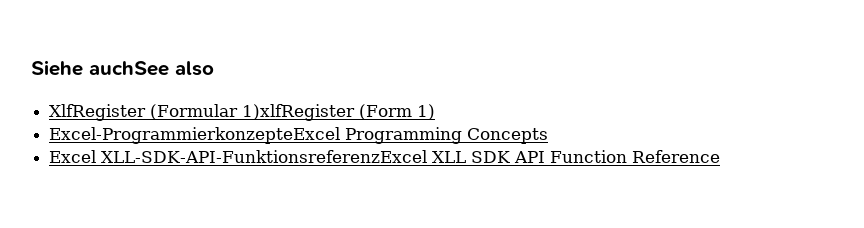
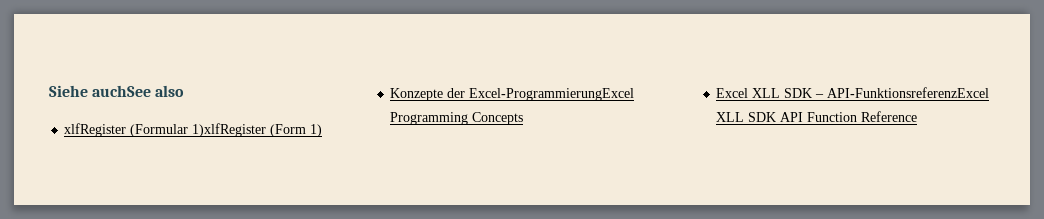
[49,104,147,121] XlfRegister -> [64,123,127,137] xlfRegister
[49,127,341,144] Excel-ProgrammierkonzepteExcel -> [390,88,635,101] Konzepte der Excel-ProgrammierungExcel
[101,150,428,163] XLL-SDK-API-FunktionsreferenzExcel -> [752,87,990,98] XLL SDK – API-FunktionsreferenzExcel

